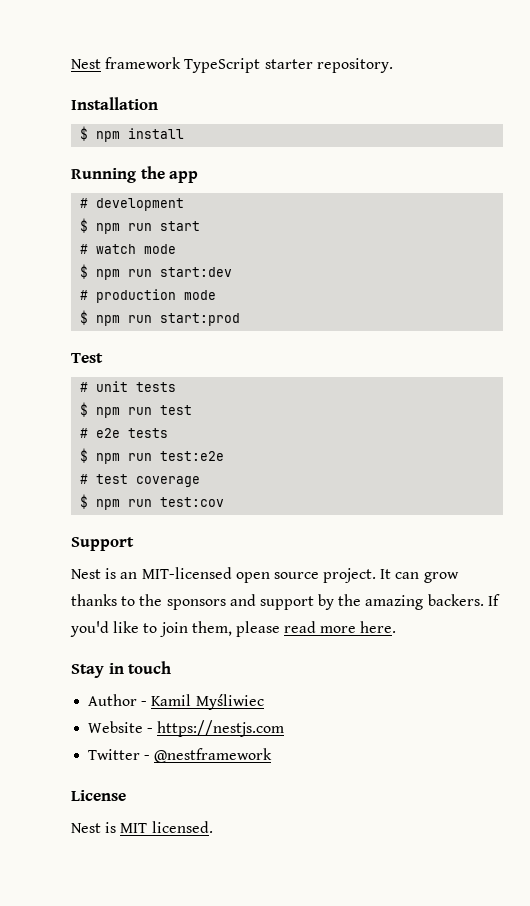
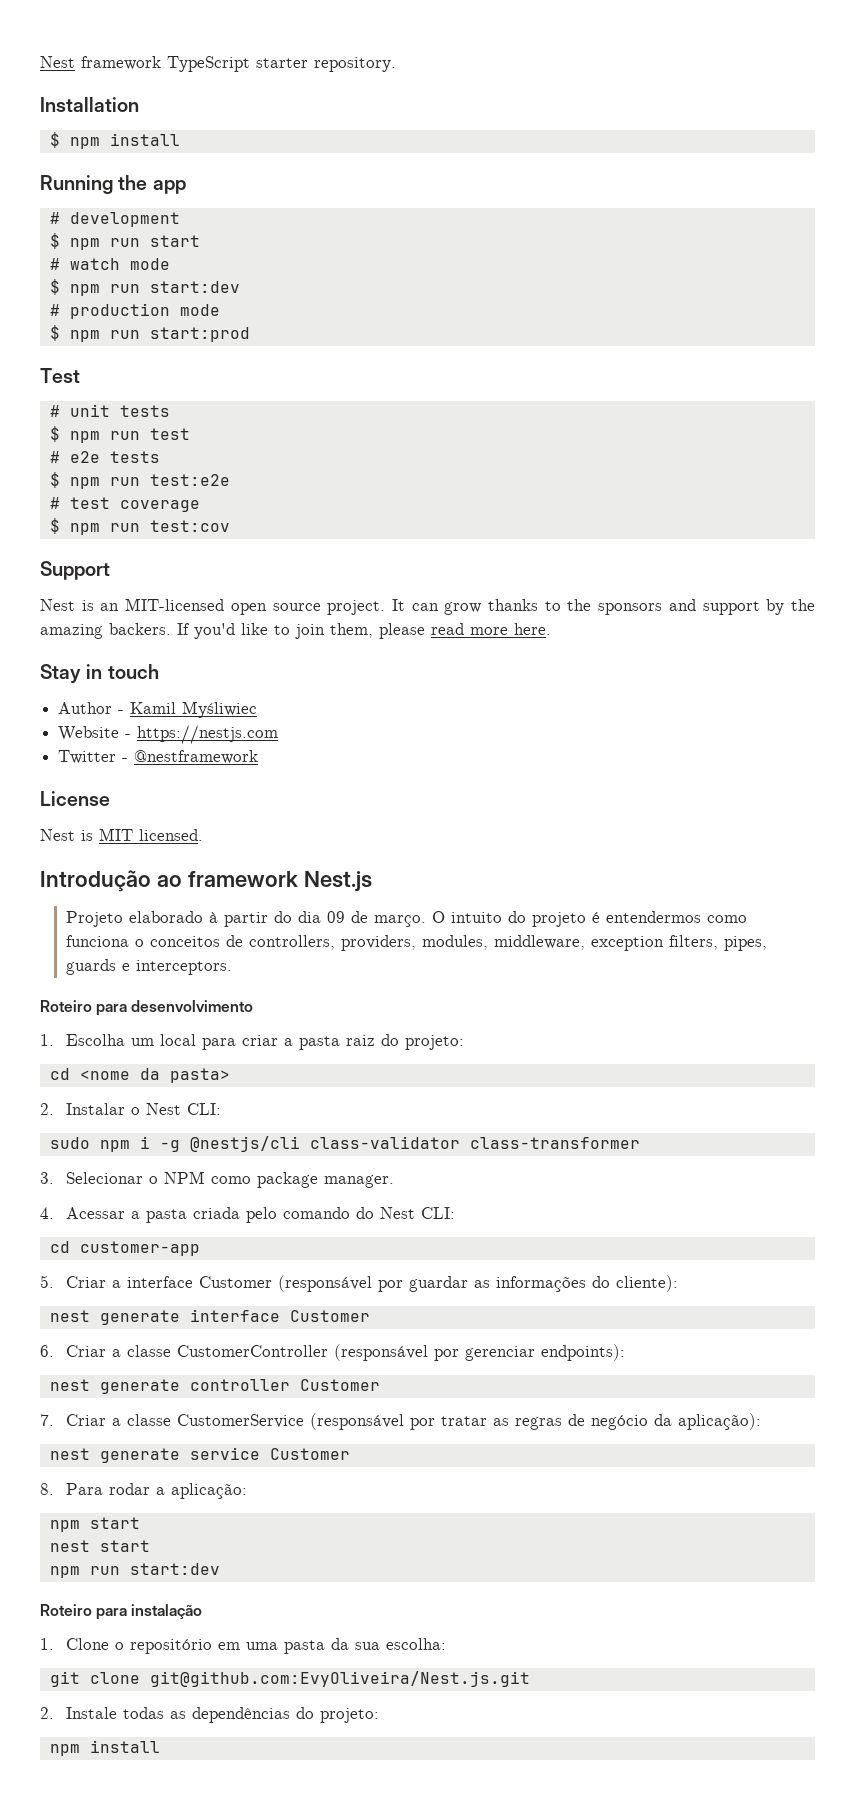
(213, 827) none -> [40,870,372,892] [65,911,747,927] [65,935,767,951] [65,959,232,975] [40,1000,254,1016] [40,1034,464,1050] [49,1068,230,1083] [40,1103,221,1115] [49,1136,640,1152] [40,1171,394,1188] [40,1207,455,1223] [49,1241,200,1256] [40,1275,678,1292] [49,1309,370,1325] [40,1344,625,1361] [49,1379,380,1394] [40,1413,761,1430] [49,1447,350,1463] [40,1483,247,1499] [49,1517,140,1532] [49,1540,150,1552] [49,1563,220,1578] [40,1604,203,1620] [40,1638,446,1654] [49,1671,530,1687] [40,1707,379,1723] [49,1740,160,1756] // Introdução ao framework Nest.js // Projeto elaborado à partir do dia 09 de março. O intuito do projeto é entendermos como funciona o conceitos de controllers, providers, modules, middleware, exception filters, pipes, guards e interceptors. // Roteiro para desenvolvimento // 1. Escolha um local para criar a pasta raiz do projeto: // cd <nome da pasta> // 2. Instalar o Nest CLI: // sudo npm i -g @nestjs/cli class-validator class-transformer // 3. Selecionar o NPM como package manager. // 4. Acessar a pasta criada pelo comando do Nest CLI: // cd customer-app // 5. Criar a interface Customer (responsável por guardar as informações do cliente): // nest generate interface Customer // 6. Criar a classe CustomerController (responsável por gerenciar endpoints): // nest generate controller Customer // 7. Criar a classe CustomerService (responsável por tratar as regras de negócio da aplicação): // nest generate service Customer // 8. Para rodar a aplicação: // npm start // nest start // npm run start:dev // Roteiro para instalação // 1. Clone o repositório em uma pasta da sua escolha: // git clone git@github.com:EvyOliveira/Nest.js.git // 2. Instale todas as dependências do projeto: // npm install

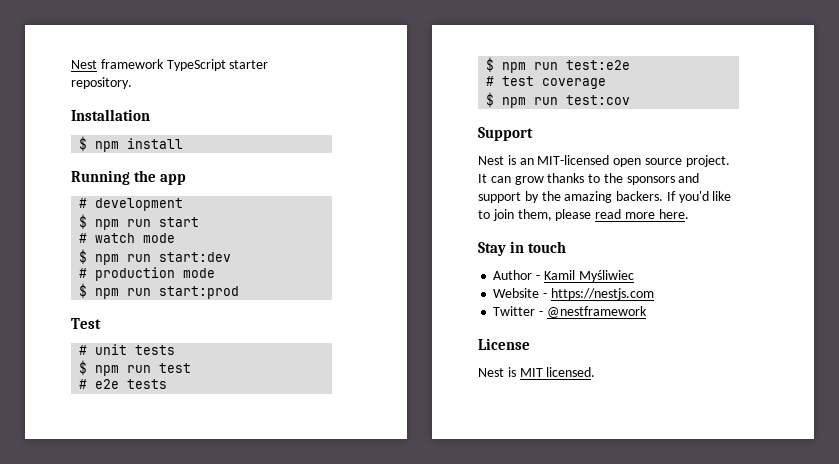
[40,870,372,892] [65,911,747,927] [65,935,767,951] [65,959,232,975] [40,1000,254,1016] [40,1034,464,1050] [49,1068,230,1083] [40,1103,221,1115] [49,1136,640,1152] [40,1171,394,1188] [40,1207,455,1223] [49,1241,200,1256] [40,1275,678,1292] [49,1309,370,1325] [40,1344,625,1361] [49,1379,380,1394] [40,1413,761,1430] [49,1447,350,1463] [40,1483,247,1499] [49,1517,140,1532] [49,1540,150,1552] [49,1563,220,1578] [40,1604,203,1620] [40,1638,446,1654] [49,1671,530,1687] [40,1707,379,1723] [49,1740,160,1756] // Introdução ao framework Nest.js // Projeto elaborado à partir do dia 09 de março. O intuito do projeto é entendermos como funciona o conceitos de controllers, providers, modules, middleware, exception filters, pipes, guards e interceptors. // Roteiro para desenvolvimento // 1. Escolha um local para criar a pasta raiz do projeto: // cd <nome da pasta> // 2. Instalar o Nest CLI: // sudo npm i -g @nestjs/cli class-validator class-transformer // 3. Selecionar o NPM como package manager. // 4. Acessar a pasta criada pelo comando do Nest CLI: // cd customer-app // 5. Criar a interface Customer (responsável por guardar as informações do cliente): // nest generate interface Customer // 6. Criar a classe CustomerController (responsável por gerenciar endpoints): // nest generate controller Customer // 7. Criar a classe CustomerService (responsável por tratar as regras de negócio da aplicação): // nest generate service Customer // 8. Para rodar a aplicação: // npm start // nest start // npm run start:dev // Roteiro para instalação // 1. Clone o repositório em uma pasta da sua escolha: // git clone git@github.com:EvyOliveira/Nest.js.git // 2. Instale todas as dependências do projeto: // npm install -> (596, 372) none

